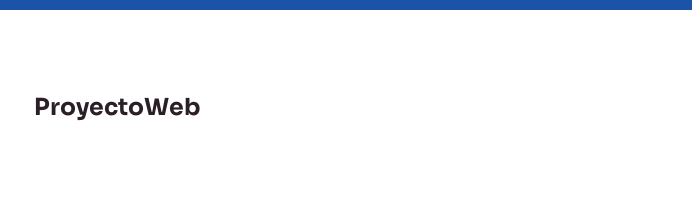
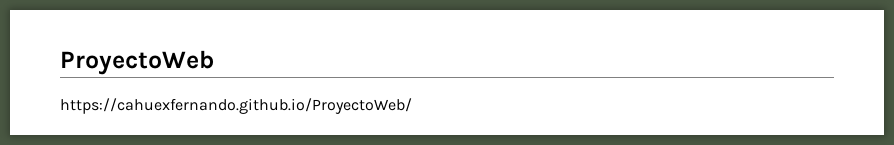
(201, 109) none -> [60,98,412,114] // https://cahuexfernando.github.io/ProyectoWeb/

